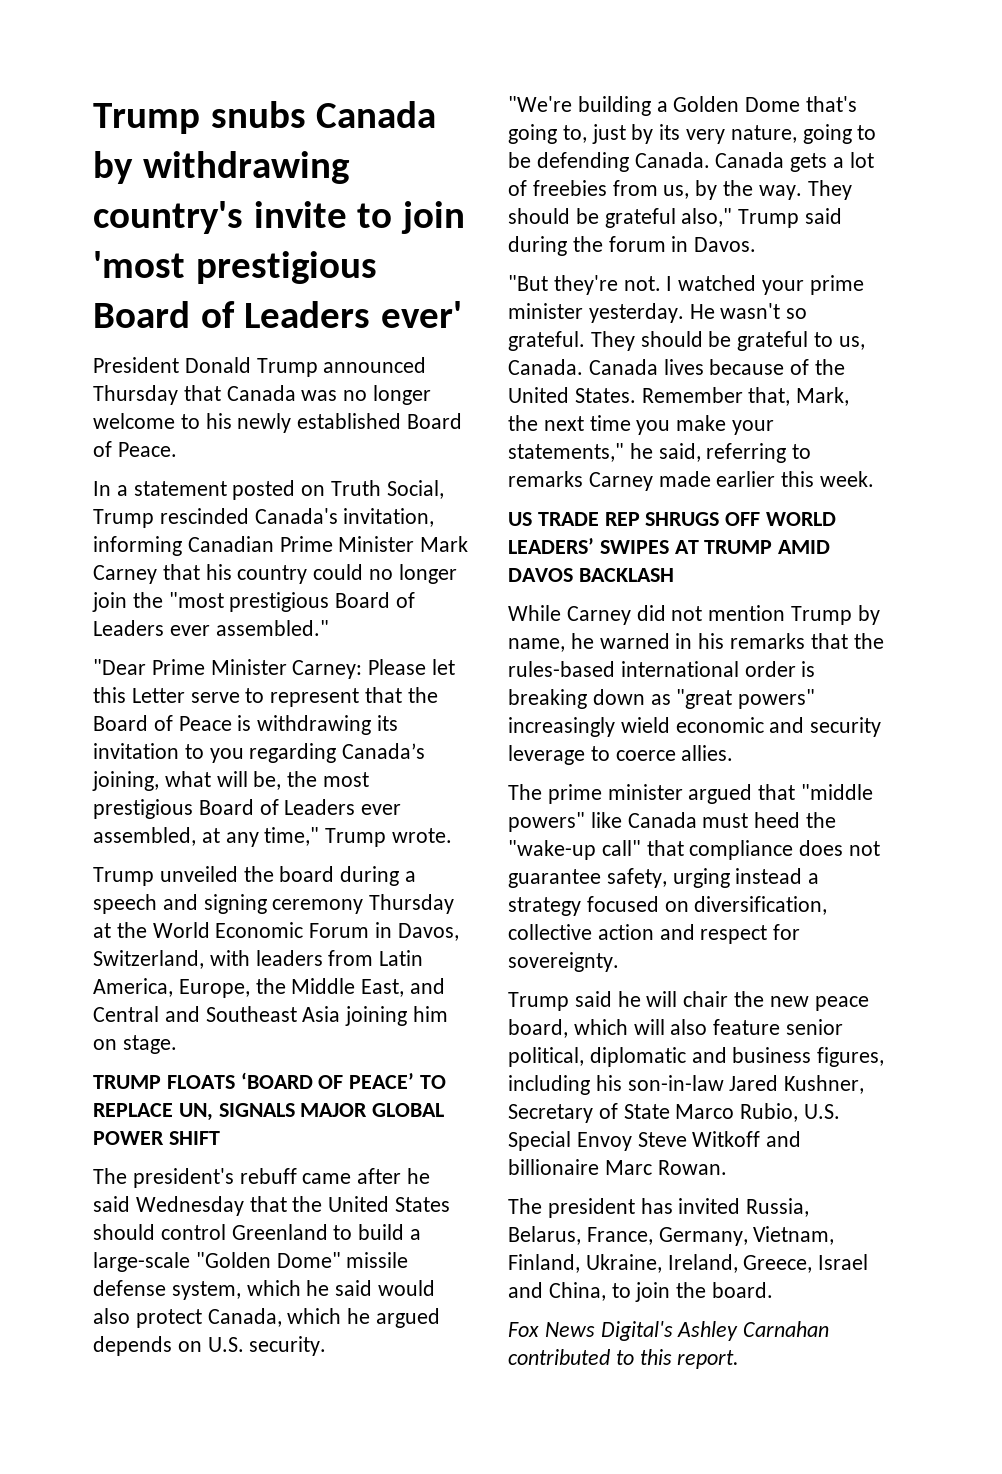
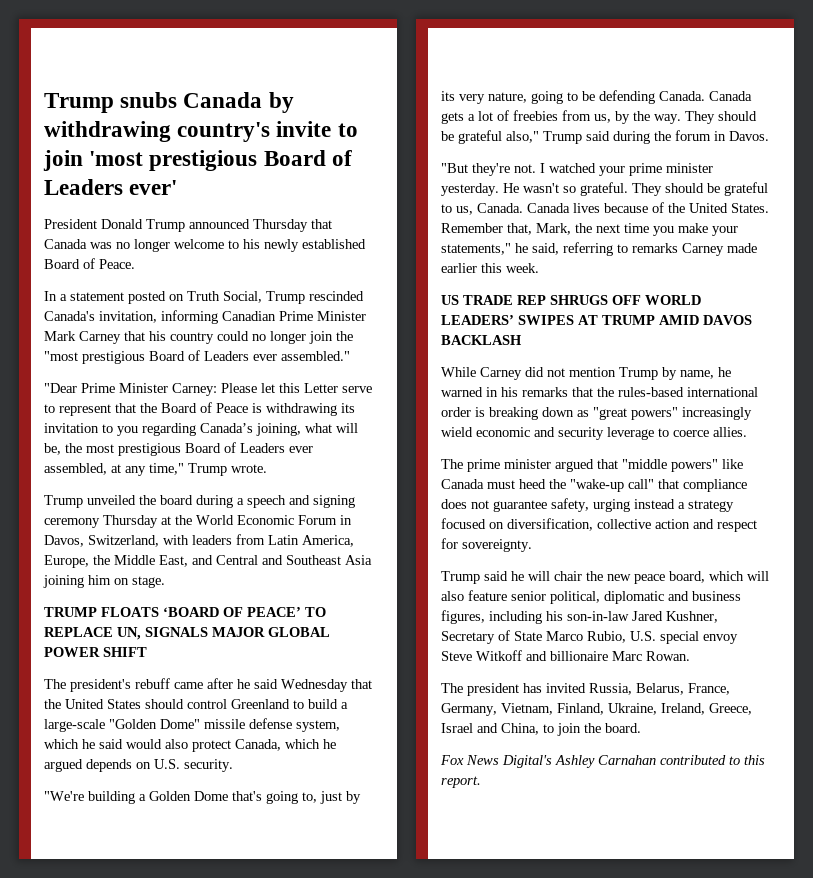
[508,1131,632,1151] Special Envoy -> [660,631,738,644] special envoy

